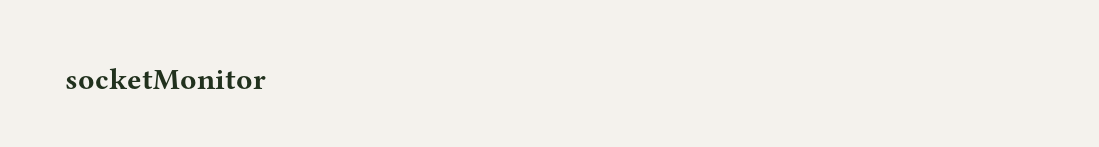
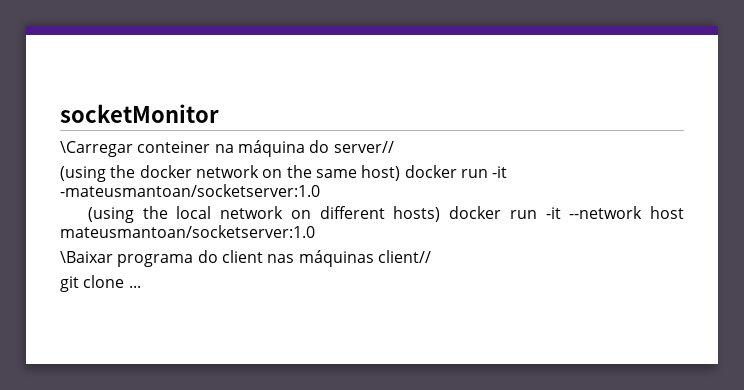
(266, 79) none -> [60,140,394,157] [60,165,508,182] [60,184,320,197] [87,206,684,223] [60,225,315,238] [60,250,431,267] [60,275,141,292] // \Carregar conteiner na máquina do server// // (using the docker network on the same host) docker run -it -mateusmantoan/socketserver:1.0 // (using the local network on different hosts) docker run -it --network host mateusmantoan/socketserver:1.0 // \Baixar programa do client nas máquinas client// // git clone ...

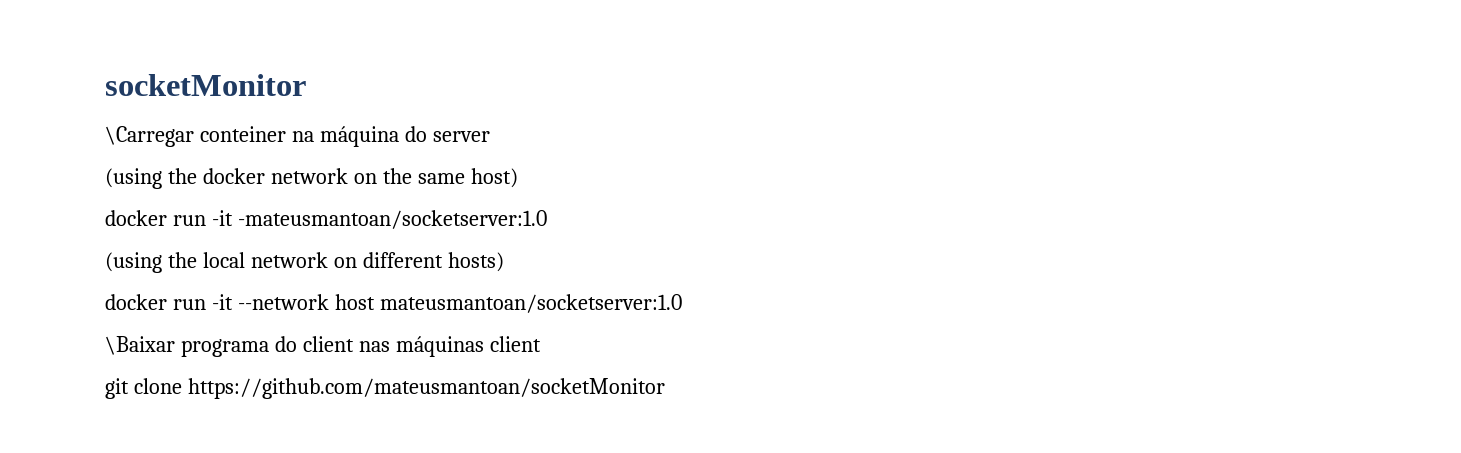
[333,141,394,153] server// -> [432,131,490,142] server
(401, 173) none -> (518, 178) //
(441, 214) none -> (504, 262) //
[377,250,431,263] client// -> [489,336,541,352] client
[128,285,141,288] ... -> [187,378,665,399] https://github.com/mateusmantoan/socketMonitor

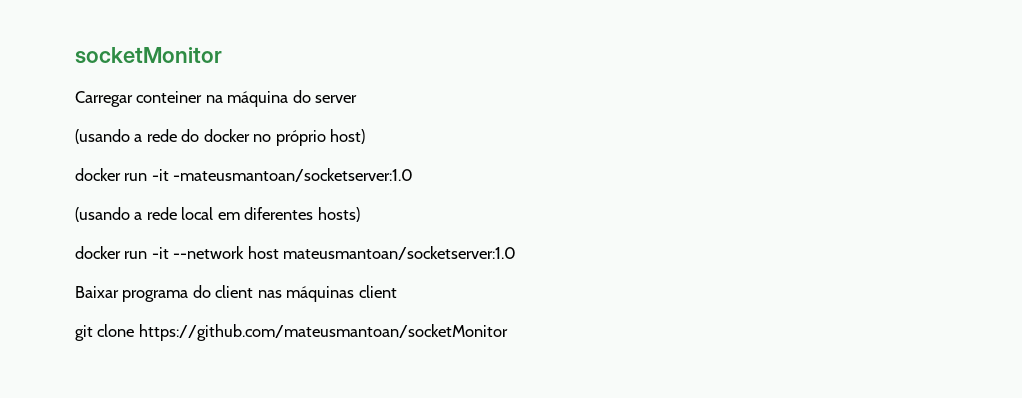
[105,126,194,147] \Carregar -> [75,91,133,107] Carregar
[105,168,465,189] (using the docker network on the same -> [75,129,326,146] (usando a rede do docker no próprio
[105,252,443,273] (using the local network on different -> [75,207,314,222] (usando a rede local em diferentes
[105,336,175,355] \Baixar -> [75,286,119,298] Baixar

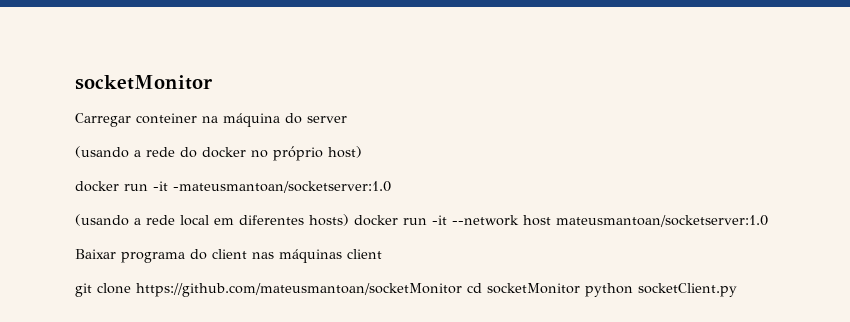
(360, 214) // -> (349, 220) none
(508, 332) none -> [467,283,737,297] cd socketMonitor python socketClient.py

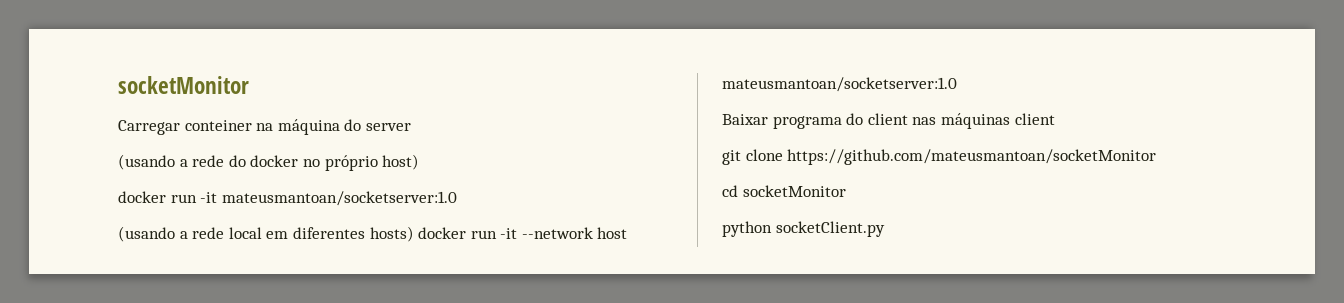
[173,181,391,193] -mateusmantoan/socketserver:1.0 -> [221,191,457,206] mateusmantoan/socketserver:1.0
(462, 290) none -> (1157, 157) //
(580, 288) none -> (846, 191) //

